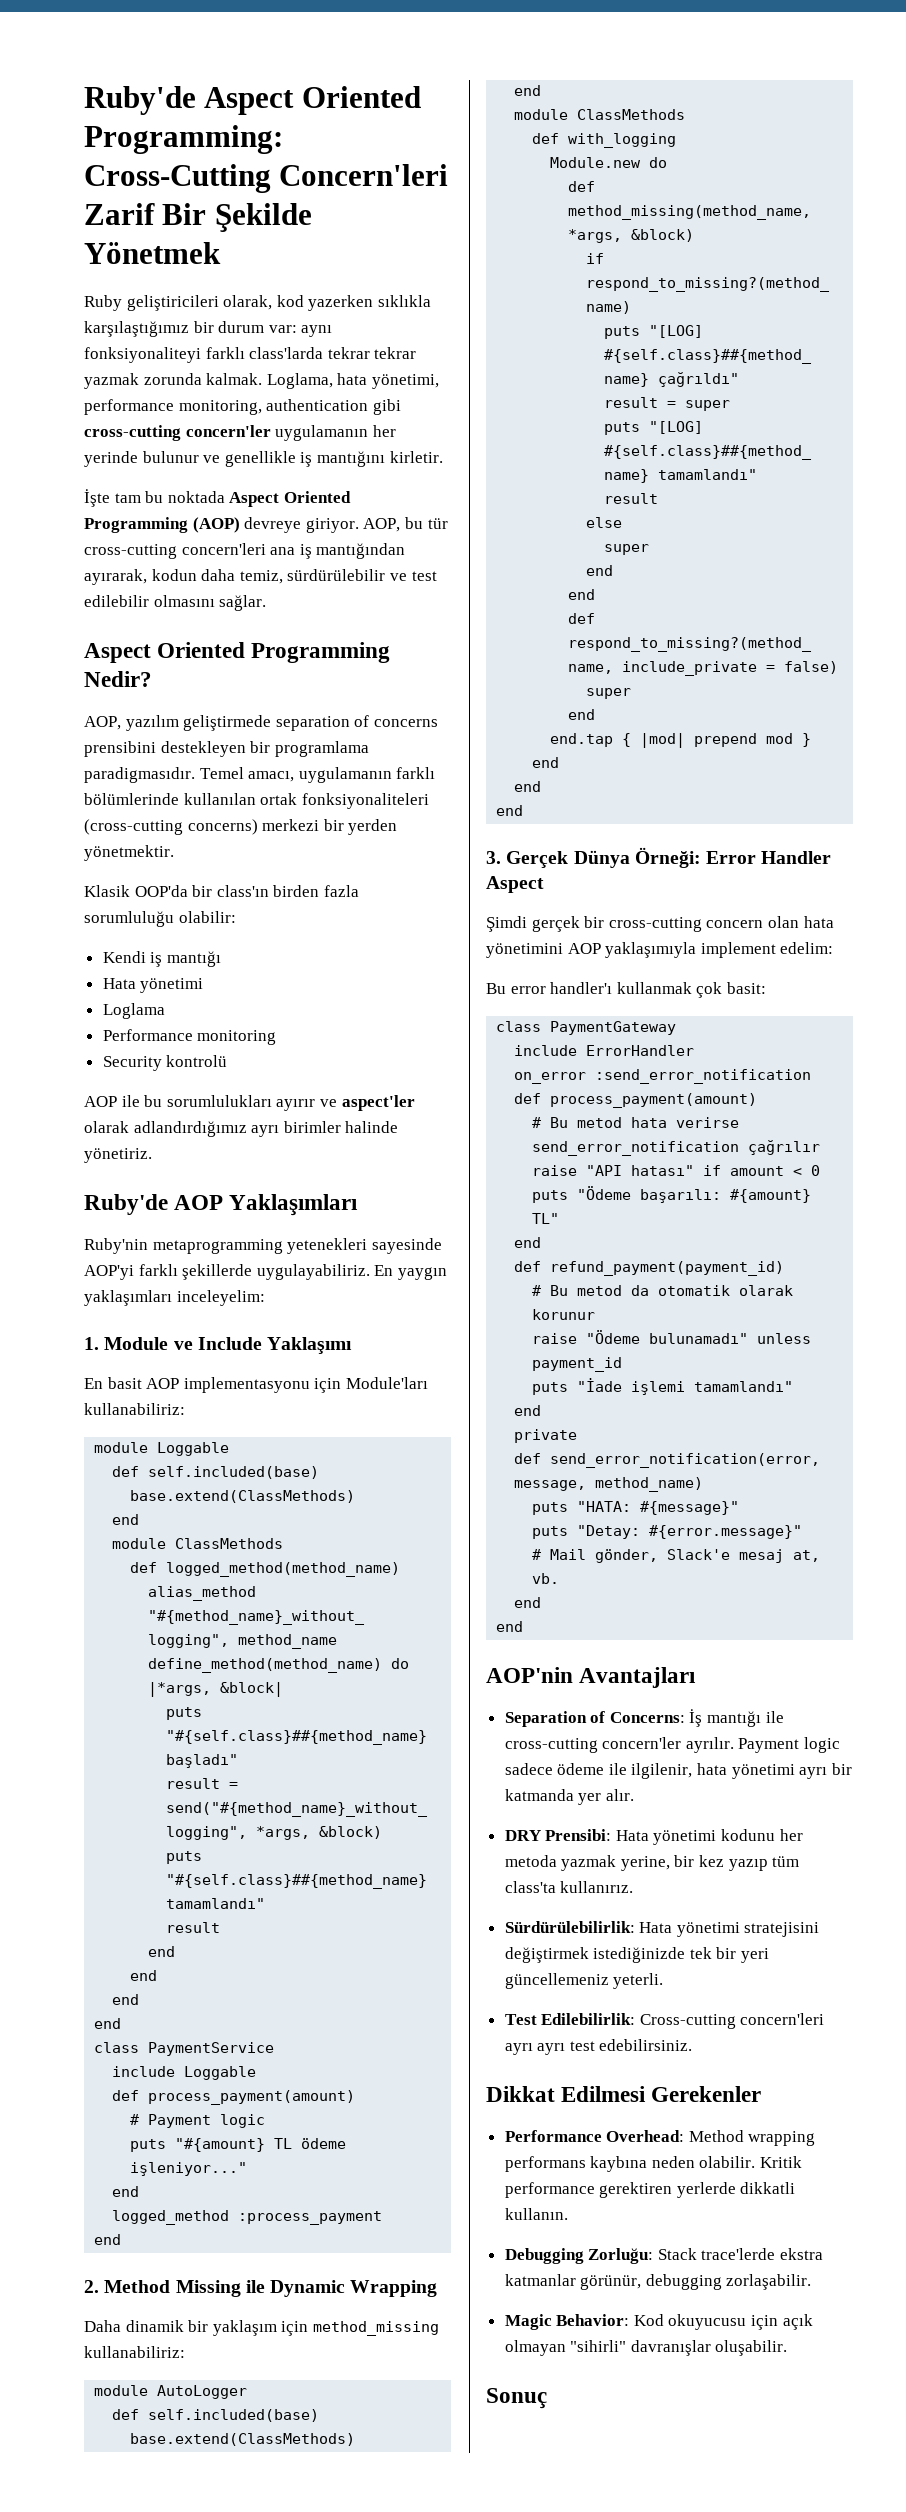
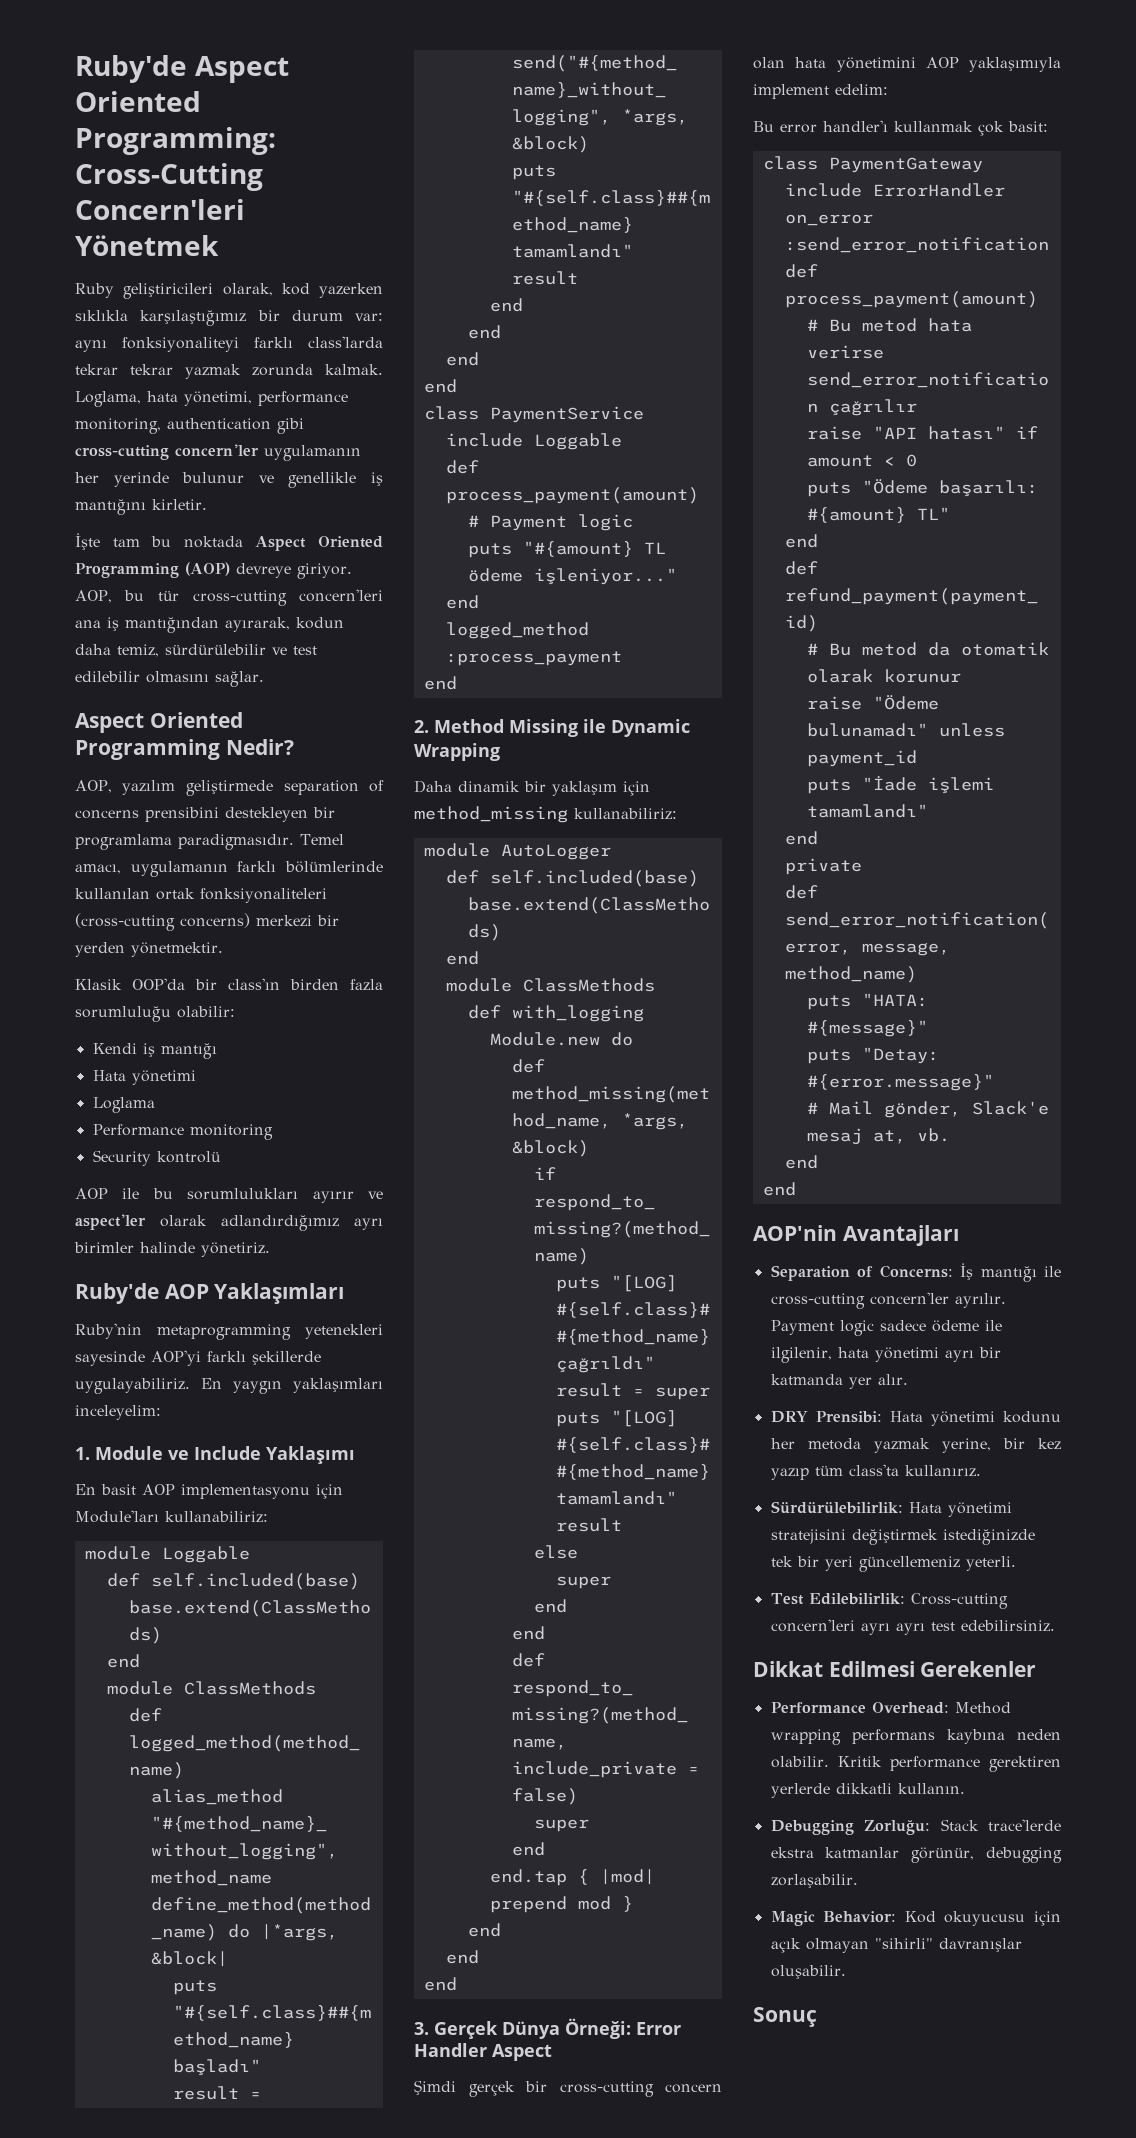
[84,203,312,232] Zarif Bir Şekilde -> (245, 209) none

